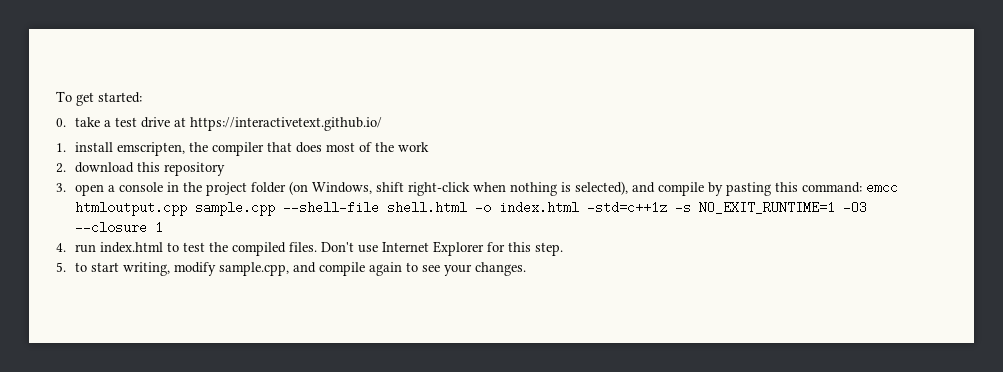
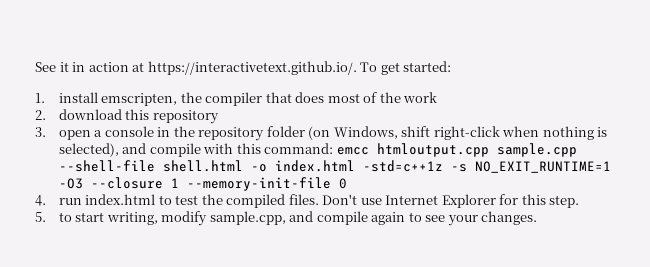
[56,91,142,106] [56,117,383,131] To get started: // 0. take a test drive at https://interactivetext.github.io/ -> [35,61,452,75] See it in action at https://interactivetext.github.io/. To get started:
[206,182,248,196] project -> [198,127,265,141] repository
[708,182,772,196] by pasting -> [203,143,234,154] with
(164, 227) none -> [186,177,347,191] --memory-init-file 0

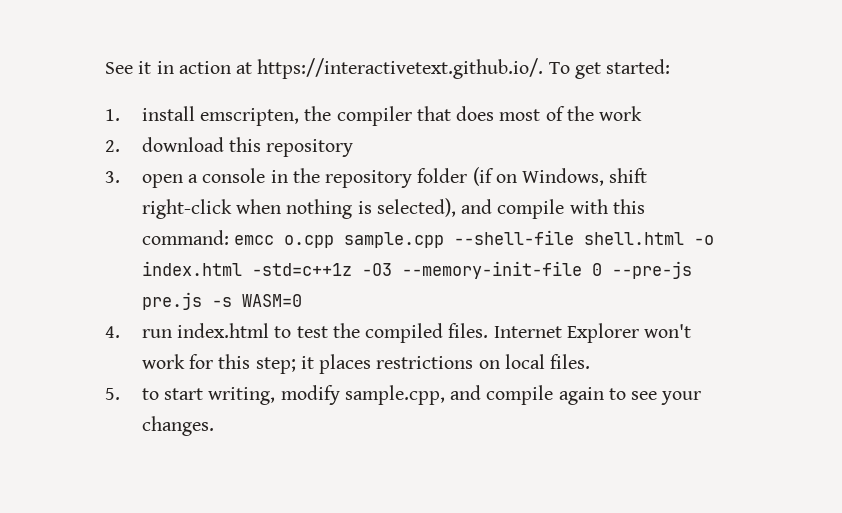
[308,126,331,140] (on -> [472,167,517,186] (if on
[376,143,489,157] htmloutput.cpp -> [284,235,335,248] o.cpp
[450,161,611,173] [58,177,347,191] -s NO_EXIT_RUNTIME=1 -O3 --closure 1 --memory-init-file 0 -> [361,261,692,279] [141,292,302,310] -O3 --memory-init-file 0 --pre-js pre.js -s WASM=0
[322,194,580,208] Don't use Internet Explorer for this step. -> [493,323,692,343] [141,354,591,374] Internet Explorer won't work for this step; it places restrictions on local files.

